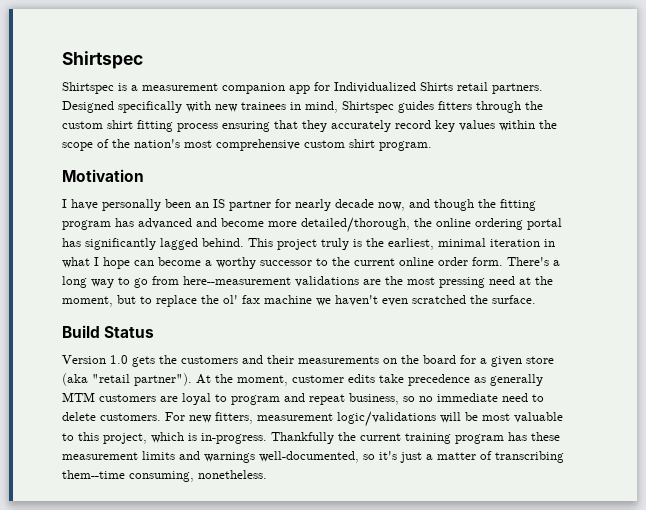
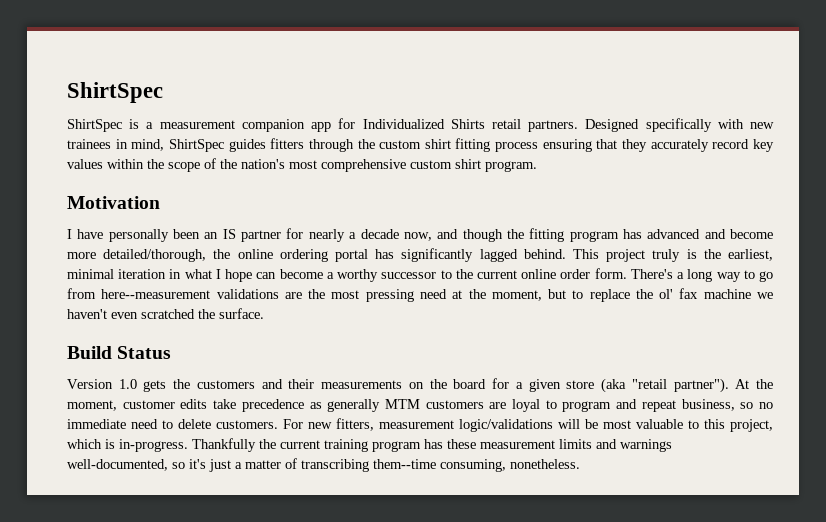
[62,51,143,69] [62,82,114,94] Shirtspec // Shirtspec -> [67,82,163,103] [67,119,122,132] ShirtSpec // ShirtSpec
[342,101,394,113] Shirtspec -> [168,139,224,152] ShirtSpec
(331, 205) none -> [349,232,357,239] a

